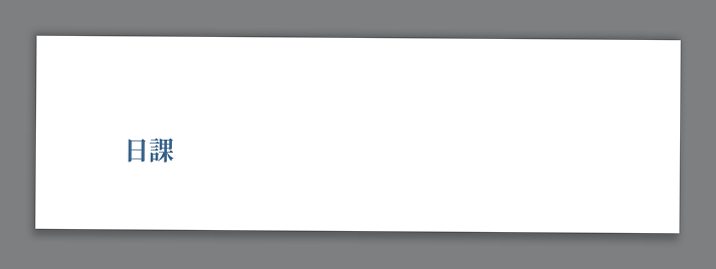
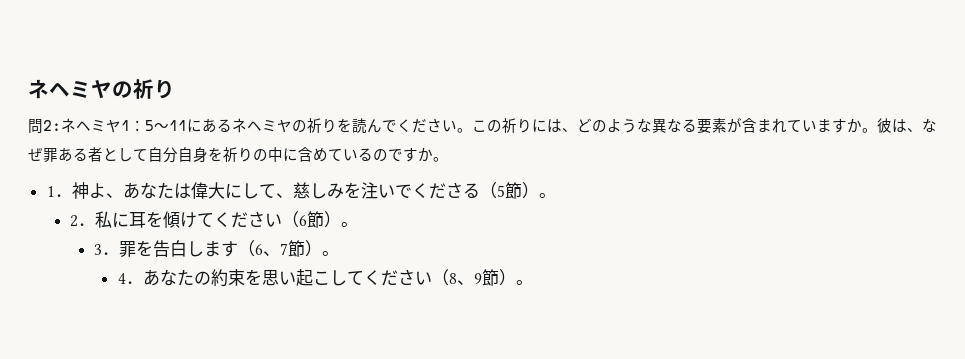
[123,137,174,163] 日課 -> [28,79,175,99] [28,118,937,134] [28,147,448,163] [46,182,556,199] [70,211,359,228] [93,240,339,257] [117,269,533,287] ネヘミヤの祈り // 問2:ネヘミヤ1：5～11にあるネヘミヤの祈りを読んでください。この祈りには、どのような異なる要素が含まれていますか。彼は、なぜ罪ある者として自分自身を祈りの中に含めているのですか。 // 1．神よ、あなたは偉大にして、慈しみを注いでくださる（5節）。 // 2．私に耳を傾けてください（6節）。 // 3．罪を告白します（6、7節）。 // 4．あなたの約束を思い起こしてください（8、9節）。

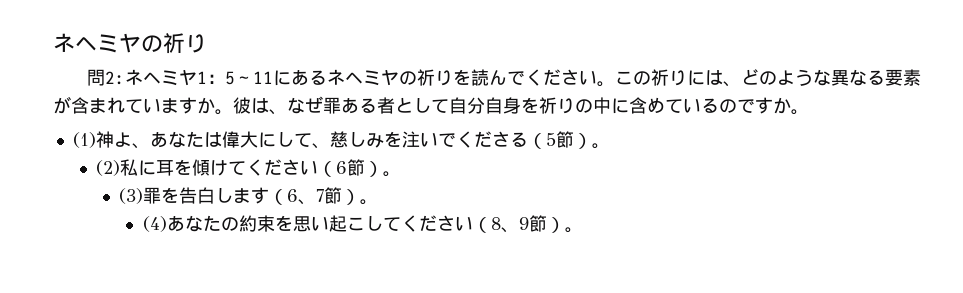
[46,186,72,197] 1． -> [72,132,96,148] (1)
[70,215,96,227] 2． -> [96,160,121,176] (2)
[93,244,119,255] 3． -> [119,188,144,204] (3)
[117,273,143,284] 4． -> [142,216,167,232] (4)

